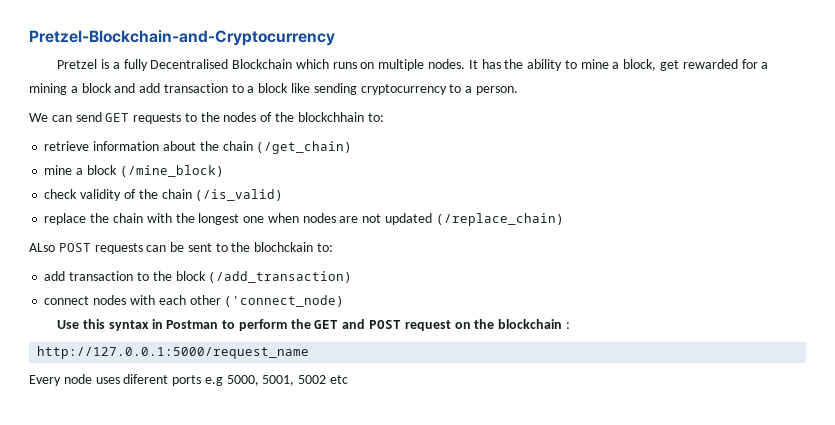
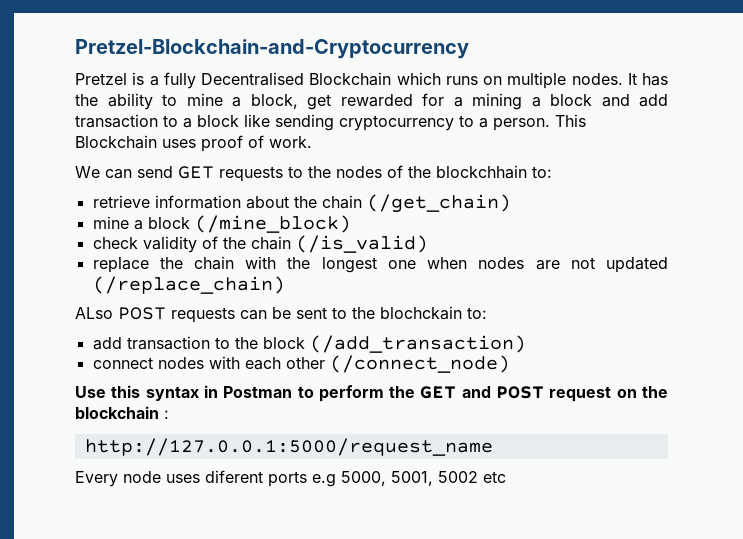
(518, 90) none -> [555,114,586,127] [75,135,312,152] This Blockchain uses proof of work.
[224,295,345,307] ('connect_node) -> [329,355,510,373] (/connect_node)

